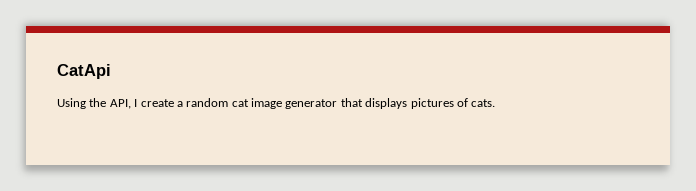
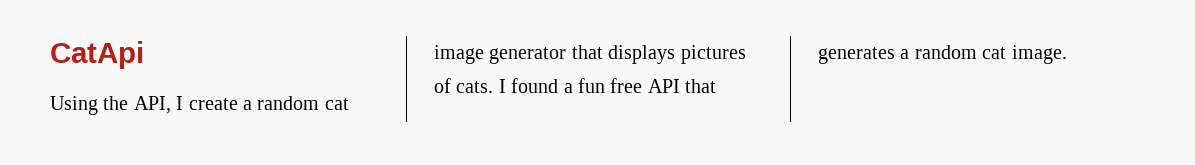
(496, 103) none -> [498,78,717,93] [818,45,1067,64] I found a fun free API that generates a random cat image.

